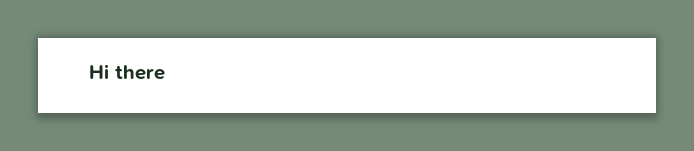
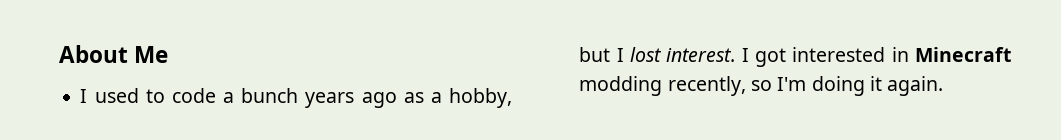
[89,64,165,80] Hi there -> [59,45,169,63] [80,88,513,108] [579,47,1011,67] [579,76,944,96] About Me // I used to code a bunch years ago as a hobby, but I lost interest. I got interested in Minecraft modding recently, so I'm doing it again.

